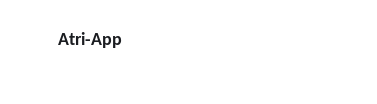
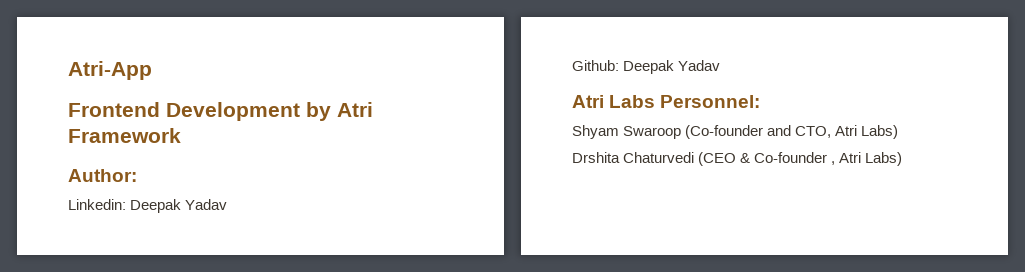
(122, 40) none -> [68,102,373,121] [68,128,181,143] [68,169,137,182] [68,199,228,213] [572,60,721,74] [572,95,761,108] [572,125,899,139] [572,152,903,166] // Frontend Development by Atri Framework // Author: // Linkedin: Deepak Yadav // Github: Deepak Yadav // Atri Labs Personnel: // Shyam Swaroop (Co-founder and CTO, Atri Labs) // Drshita Chaturvedi (CEO & Co-founder , Atri Labs)

